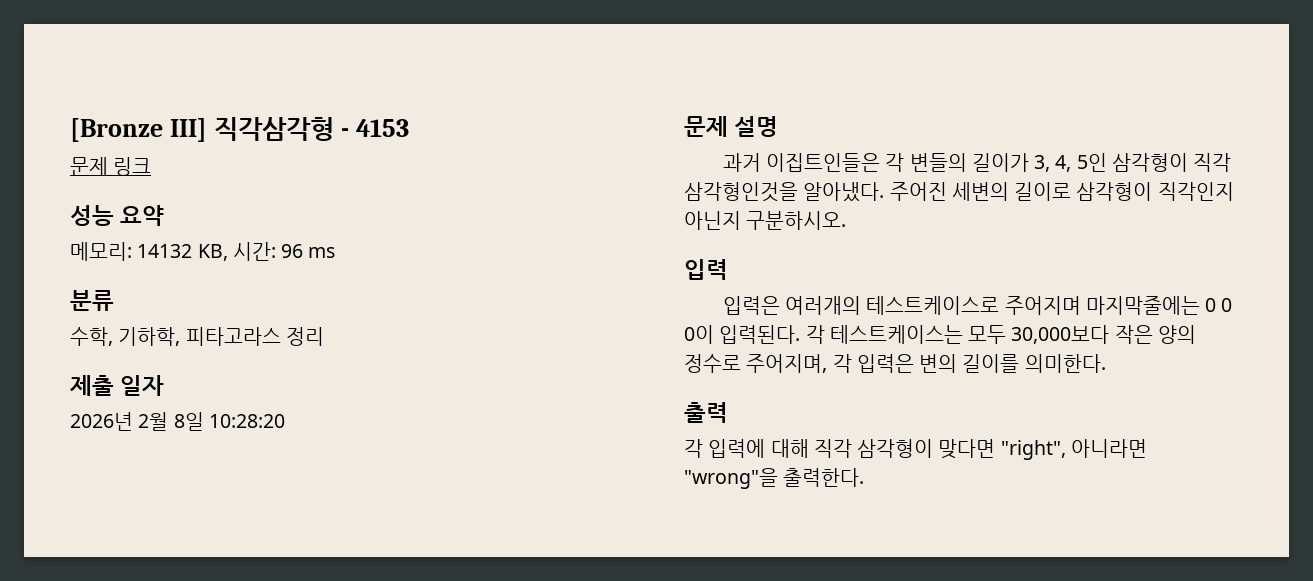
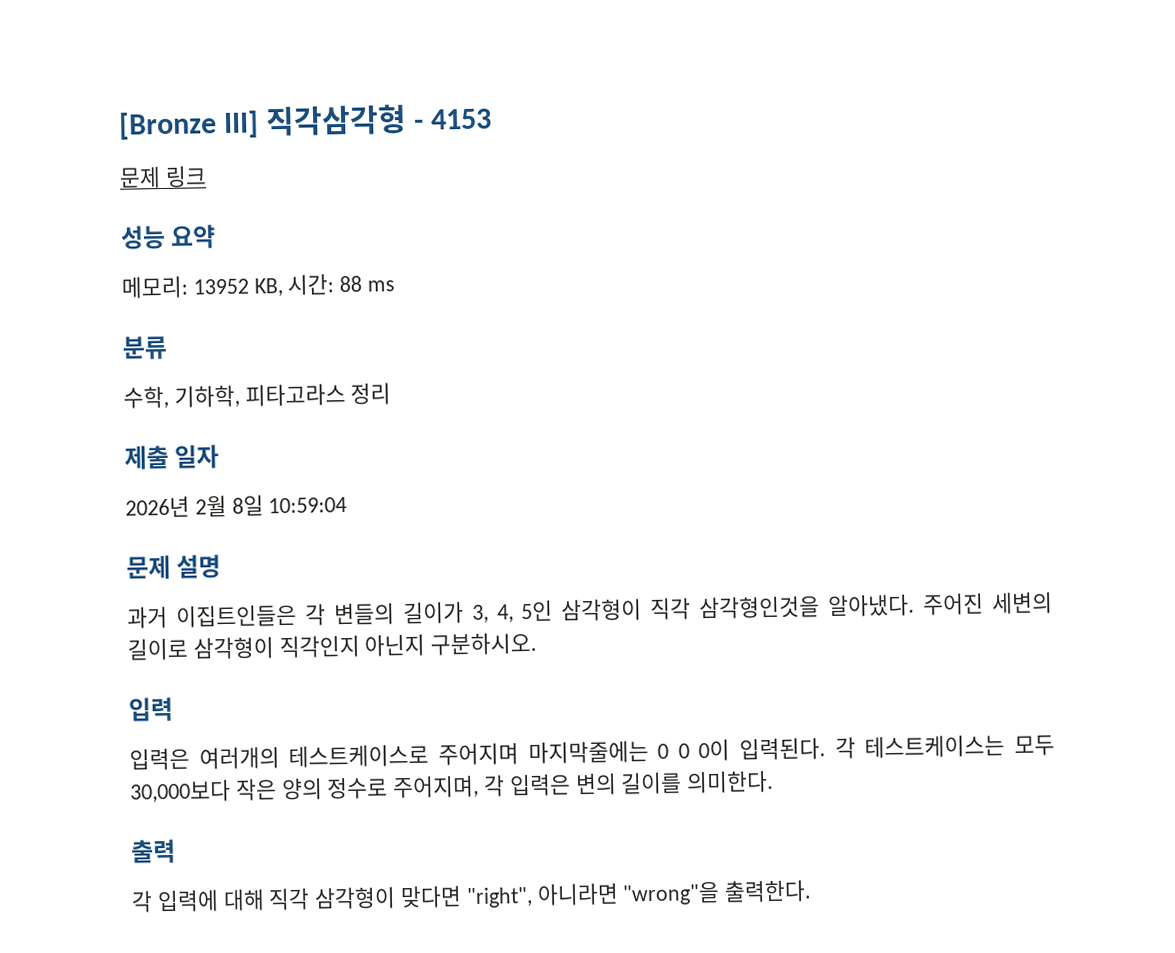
[137,244,193,258] 14132 -> [192,278,249,295] 13952
[281,244,304,258] 96 -> [339,275,363,293] 88
[208,414,285,428] 10:28:20 -> [268,496,348,514] 10:59:04

